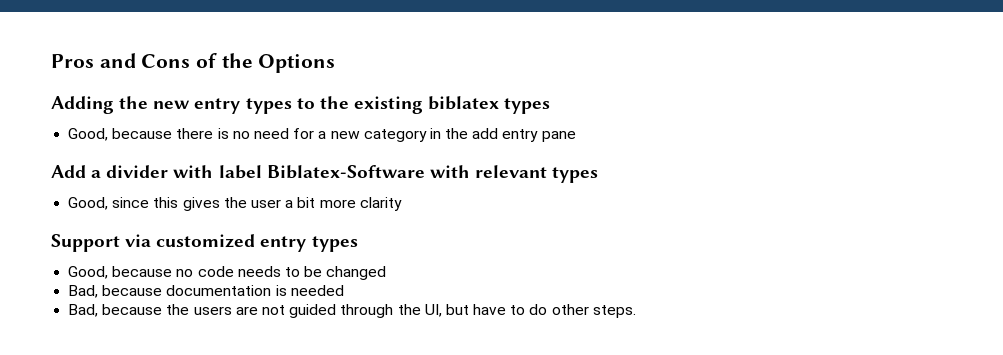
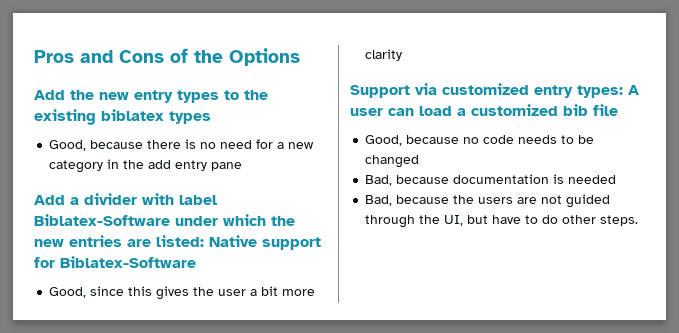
[51,96,114,114] Adding -> [34,90,65,100] Add
[429,165,599,183] with relevant types -> [175,214,295,226] [34,235,321,250] [34,256,196,268] under which the new entries are listed: Native support for Biblatex-Software
[311,236,358,252] types -> [577,85,639,98] [350,104,618,116] types: A user can load a customized bib file

